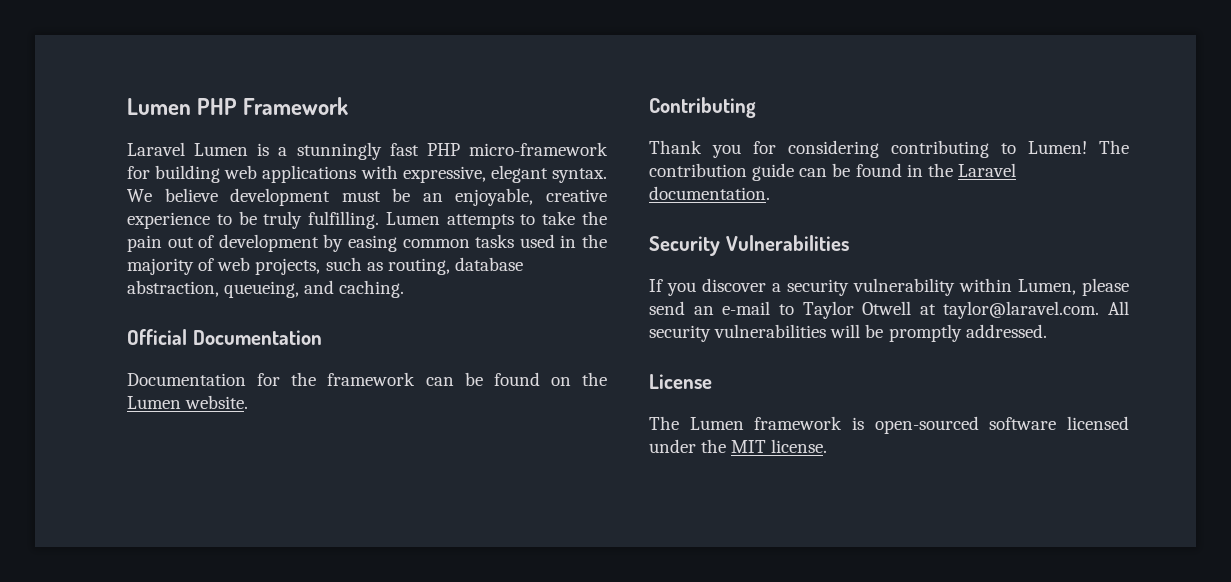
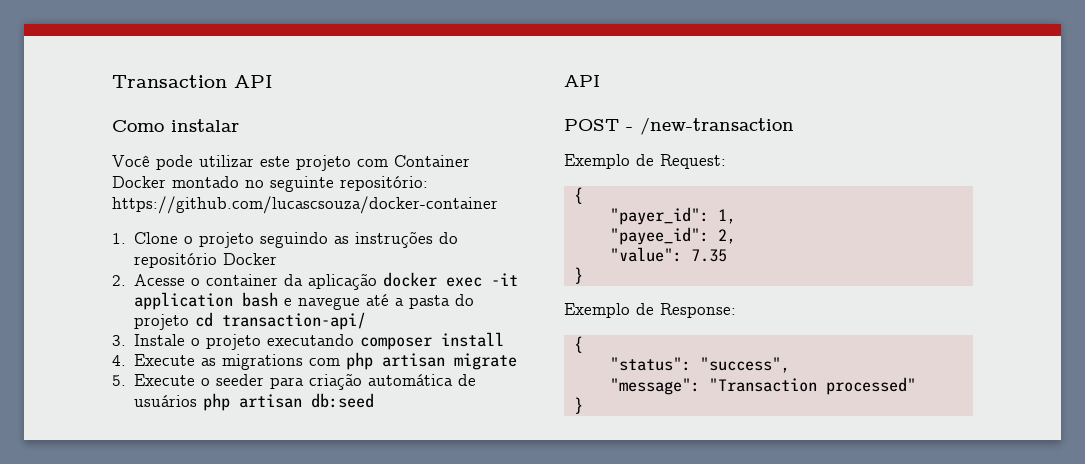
[127,97,349,115] [127,142,608,160] [127,165,607,183] [127,188,607,206] [127,211,607,229] [127,234,608,252] [127,257,523,275] [127,280,405,298] [127,329,322,345] [127,372,607,386] [127,395,249,409] [649,97,756,118] [649,140,1129,158] [649,163,1016,181] [649,186,770,200] [649,235,849,256] [649,278,1129,296] [649,301,1129,319] [649,324,1047,342] [649,374,712,389] [649,416,1129,434] [649,439,828,453] Lumen PHP Framework // Laravel Lumen is a stunningly fast PHP micro-framework for building web applications with expressive, elegant syntax. We believe development must be an enjoyable, creative experience to be truly fulfilling. Lumen attempts to take the pain out of development by easing common tasks used in the majority of web projects, such as routing, database abstraction, queueing, and caching. // Official Documentation // Documentation for the framework can be found on the Lumen website. // Contributing // Thank you for considering contributing to Lumen! The contribution guide can be found in the Laravel documentation. // Security Vulnerabilities // If you discover a security vulnerability within Lumen, please send an e-mail to Taylor Otwell at taylor@laravel.com. All security vulnerabilities will be promptly addressed. // License // The Lumen framework is open-sourced software licensed under the MIT license. -> [112,75,273,88] [112,119,239,132] [112,155,470,171] [112,176,428,192] [112,196,498,214] [112,231,459,248] [134,253,278,268] [112,272,519,290] [134,292,475,310] [134,312,367,330] [112,332,505,350] [112,352,518,370] [112,373,477,390] [134,393,375,411] [564,75,600,87] [564,117,794,135] [564,154,726,169] [573,187,583,204] [609,207,736,225] [609,227,736,245] [609,247,727,262] [573,267,583,284] [564,303,736,318] [573,336,583,353] [609,357,790,373] [609,377,916,395] [573,397,583,414] Transaction API // Como instalar // Você pode utilizar este projeto com Container Docker montado no seguinte repositório: https://github.com/lucascsouza/docker-container // 1. Clone o projeto seguindo as instruções do repositório Docker // 2. Acesse o container da aplicação docker exec -it application bash e navegue até a pasta do projeto cd transaction-api/ // 3. Instale o projeto executando composer install // 4. Execute as migrations com php artisan migrate // 5. Execute o seeder para criação automática de usuários php artisan db:seed // API // POST - /new-transaction // Exemplo de Request: // { // "payer_id": 1, // "payee_id": 2, // "value": 7.35 // } // Exemplo de Response: // { // "status": "success", // "message": "Transaction processed" // }

